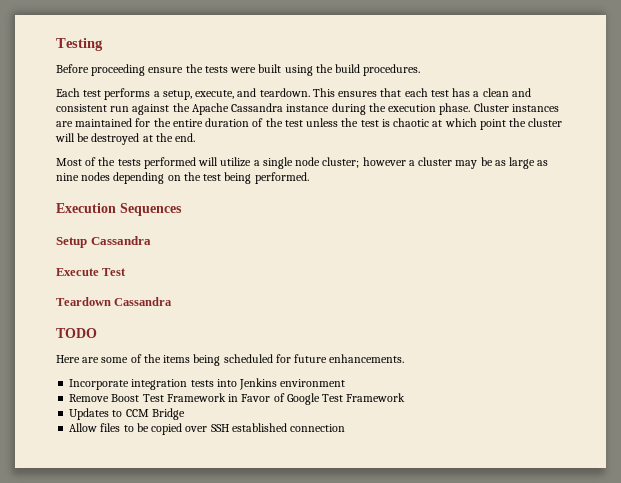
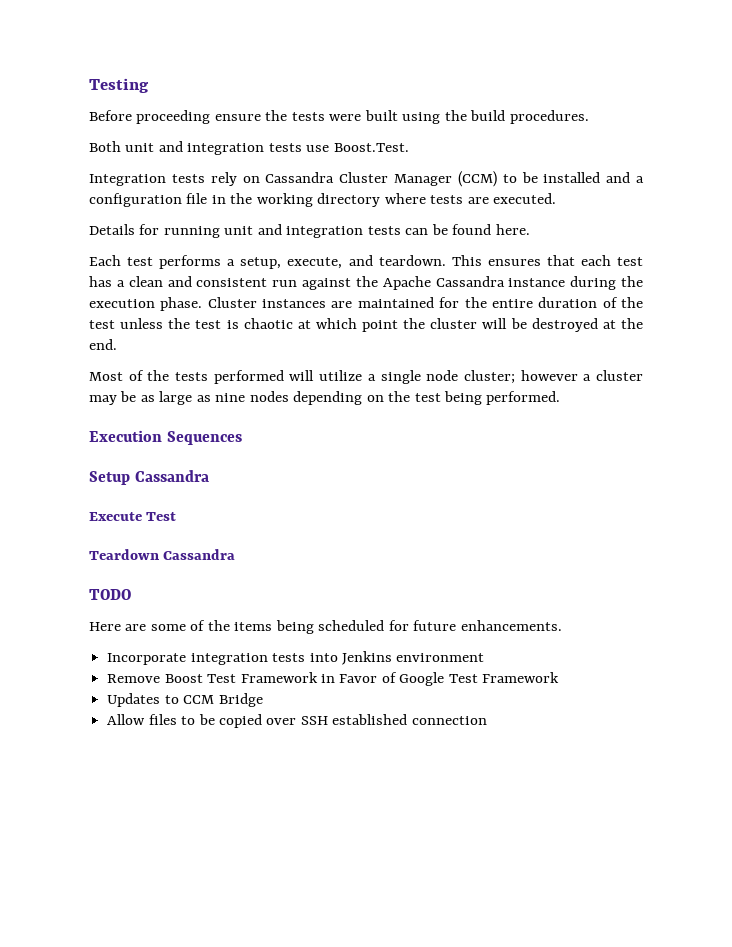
(421, 70) none -> [89,141,409,155] [89,171,644,187] [89,193,557,207] [89,224,530,238] // Both unit and integration tests use Boost.Test. // Integration tests rely on Cassandra Cluster Manager (CCM) to be installed and a configuration file in the working directory where tests are executed. // Details for running unit and integration tests can be found here.

